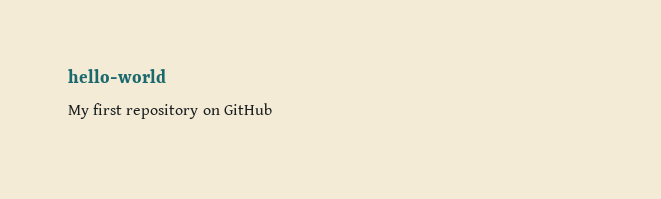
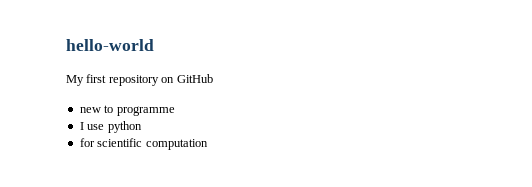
(272, 109) none -> [79,105,175,116] [79,121,142,133] [79,138,208,150] // new to programme // I use python // for scientific computation

